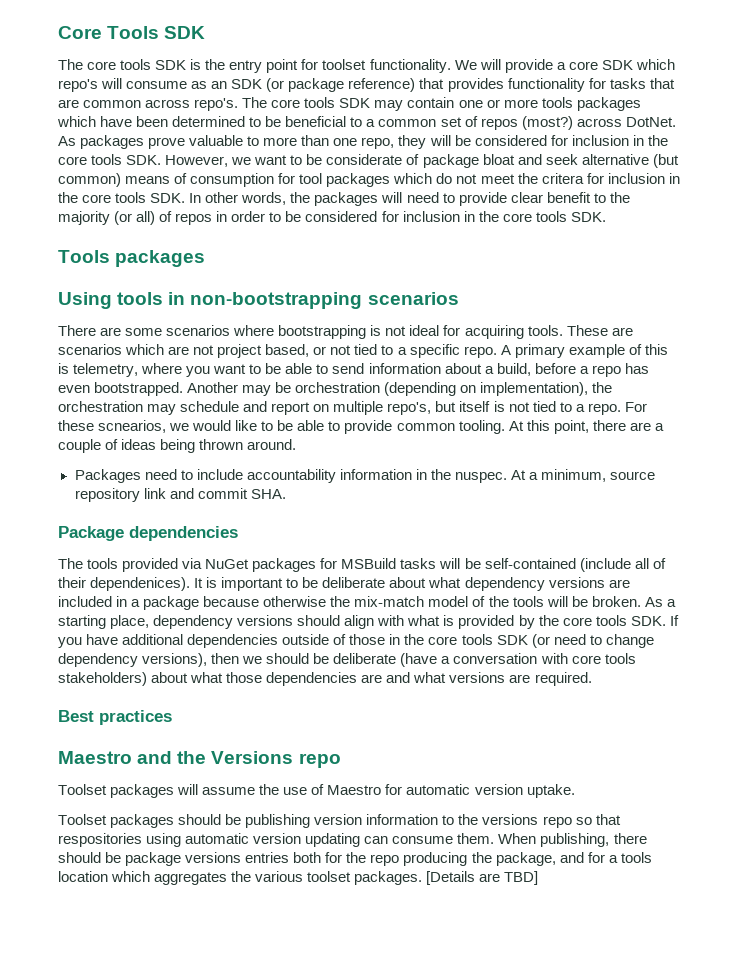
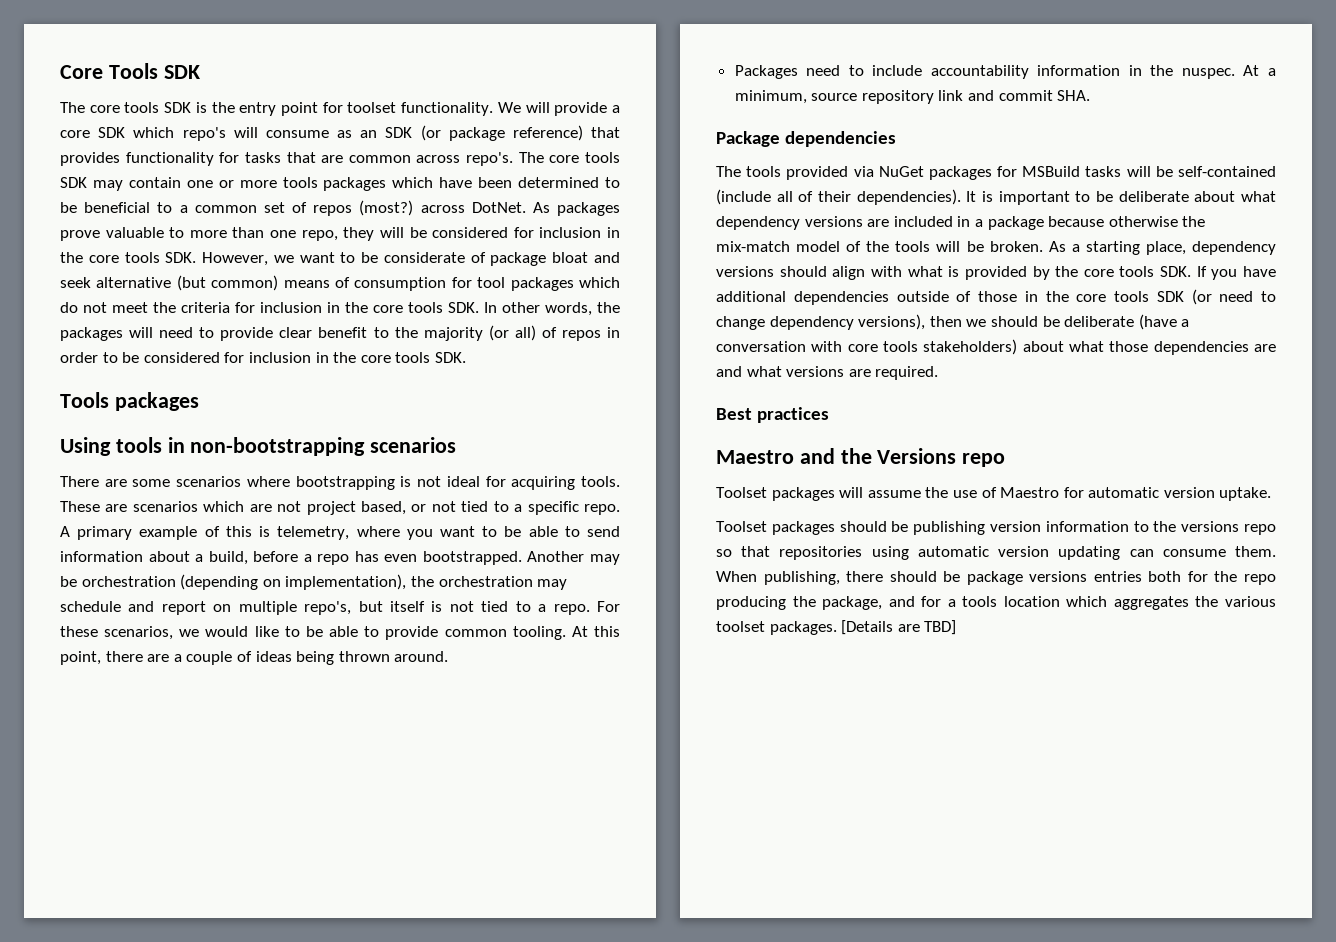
[541,173,584,184] critera -> [181,302,230,313] criteria
[98,420,167,433] scnearios, -> [104,626,174,640] scenarios,
[90,577,191,591] dependenices). -> [856,189,961,205] dependencies).
[58,833,142,847] respositories -> [779,546,863,560] repositories

